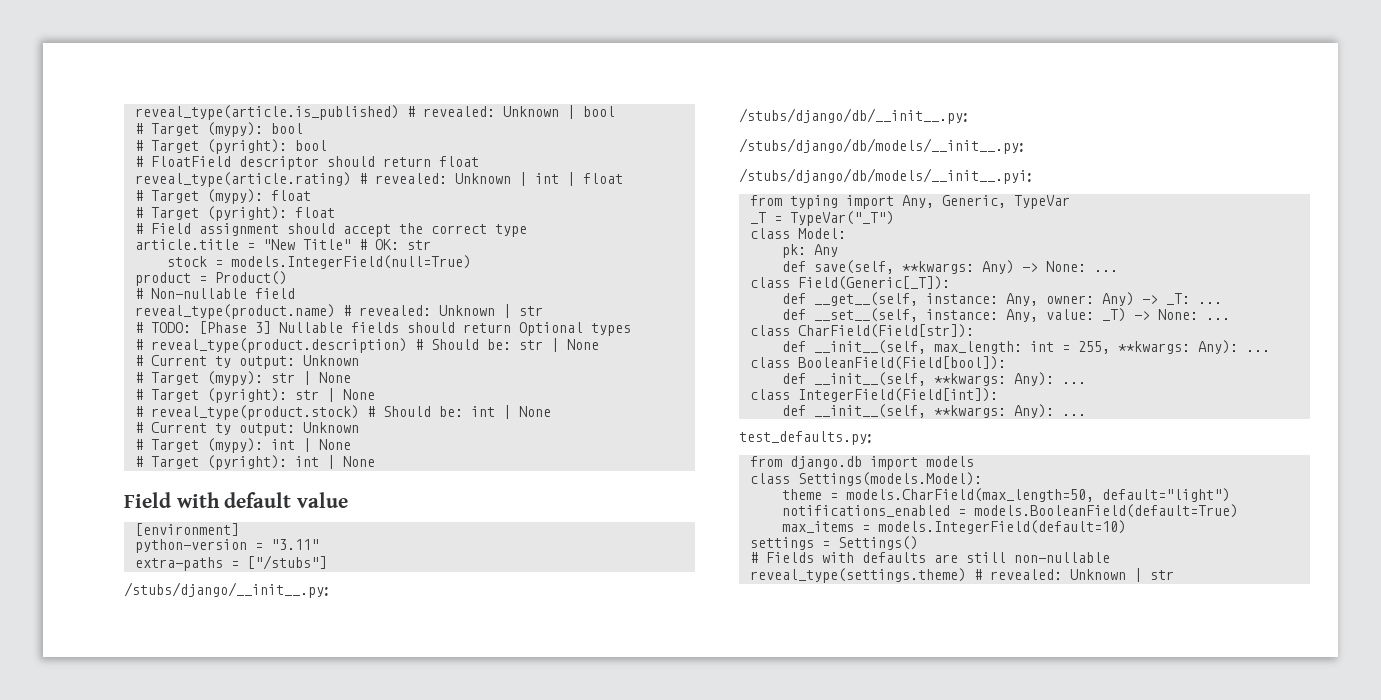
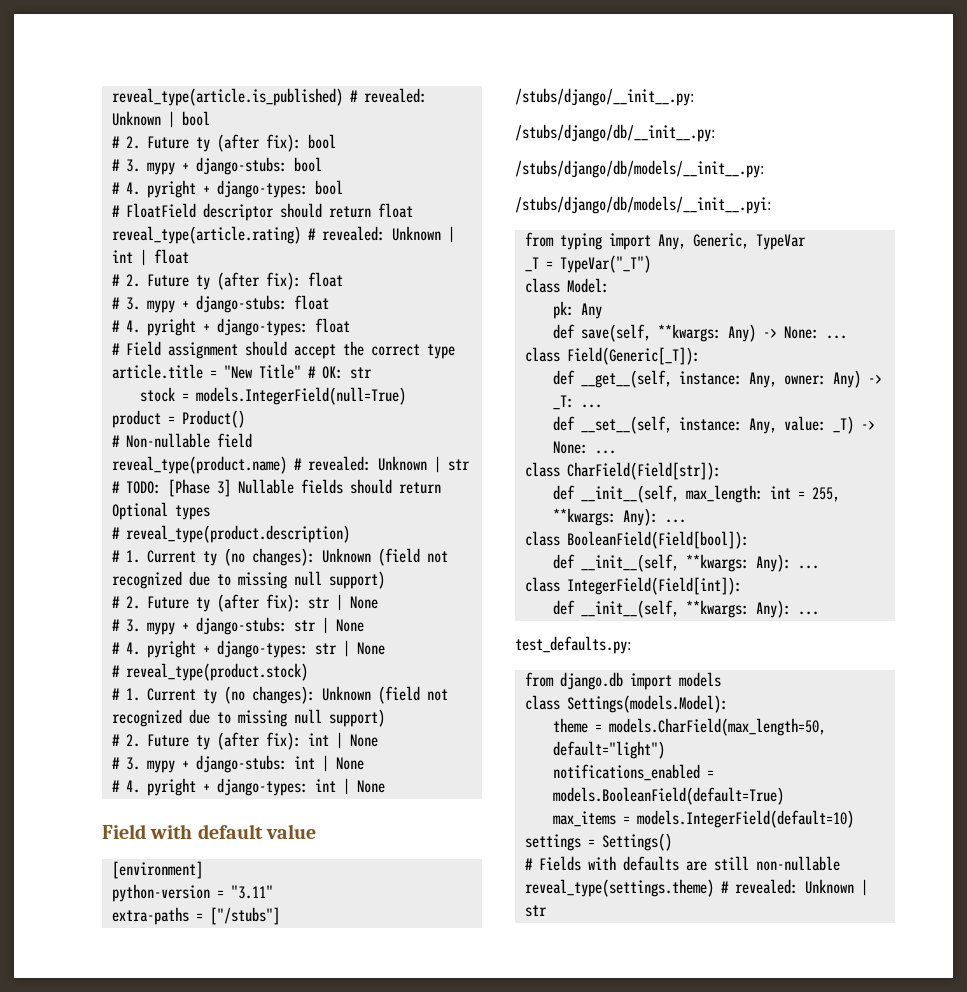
[150,122,303,137] [134,139,287,154] Target (mypy): bool // # Target (pyright): -> [126,134,337,152] [112,157,323,175] [112,180,309,198] 2. Future ty (after fix): bool // # 3. mypy + django-stubs: bool // # 4. pyright + django-types:
[150,189,311,204] [134,206,287,221] Target (mypy): float // # Target (pyright): -> [126,272,344,290] [112,295,330,313] [112,318,309,336] 2. Future ty (after fix): float // # 3. mypy + django-stubs: float // # 4. pyright + django-types:
[414,338,599,352] [134,355,359,369] [134,371,351,386] [134,388,287,403] # Should be: str | None // # Current ty output: Unknown // # Target (mypy): str | None // # Target (pyright): -> [112,548,449,566] [112,571,386,589] [112,594,379,612] [112,617,365,635] [112,640,309,658] // # 1. Current ty (no changes): Unknown (field not recognized due to missing null support) // # 2. Future ty (after fix): str | None // # 3. mypy + django-stubs: str | None // # 4. pyright + django-types:
[366,405,551,419] [134,422,359,436] [134,438,351,453] [134,455,287,470] # Should be: int | None // # Current ty output: Unknown // # Target (mypy): int | None // # Target (pyright): -> [112,686,449,704] [112,709,386,727] [112,732,379,750] [112,755,365,773] [112,778,309,796] // # 1. Current ty (no changes): Unknown (field not recognized due to missing null support) // # 2. Future ty (after fix): int | None // # 3. mypy + django-stubs: int | None // # 4. pyright + django-types:

